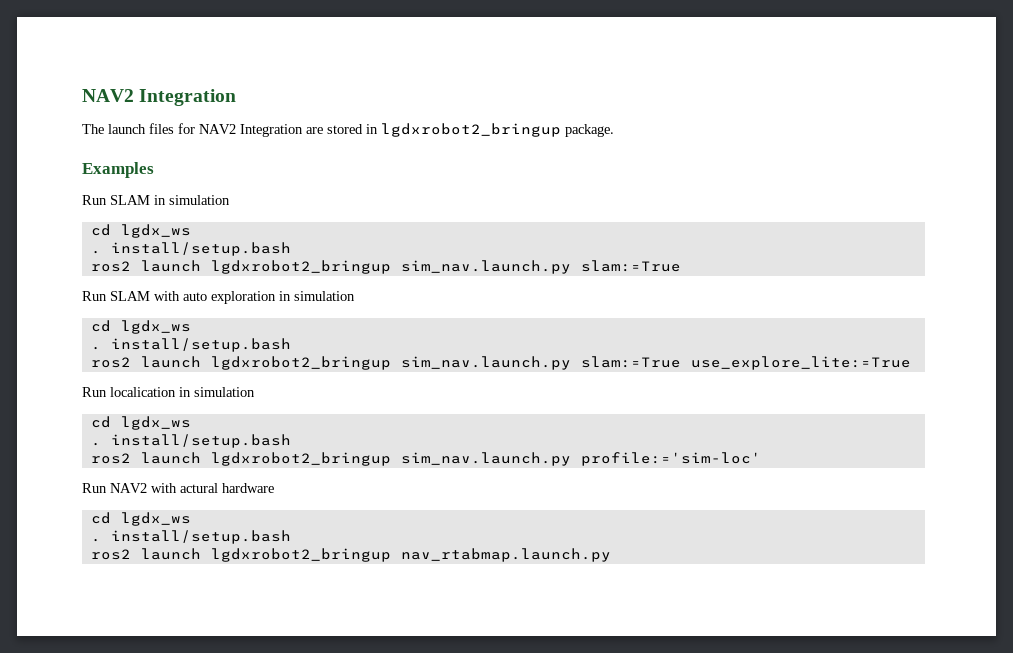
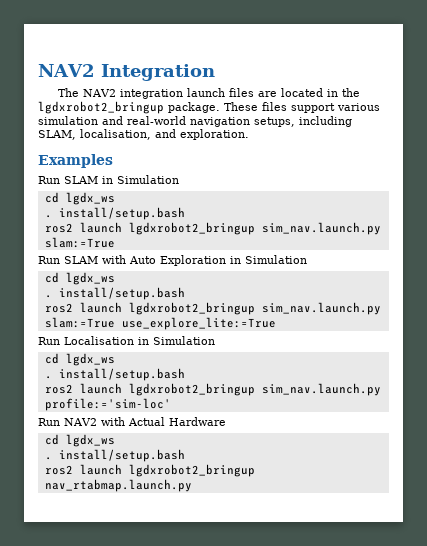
[108,123,614,137] launch files for NAV2 Integration are stored in lgdxrobot2_bringup package. -> [82,88,360,99] [38,101,380,114] [38,116,352,127] [38,129,249,140] NAV2 integration launch files are located in the lgdxrobot2_bringup package. These files support various simulation and real-world navigation setups, including SLAM, localisation, and exploration.
[169,195,230,205] simulation -> [117,175,179,184] Simulation
[183,291,355,304] auto exploration in simulation -> [129,255,307,266] Auto Exploration in Simulation
[110,387,255,397] localication in simulation -> [64,336,215,345] Localisation in Simulation
[180,483,274,493] actural hardware -> [128,417,226,426] Actual Hardware

